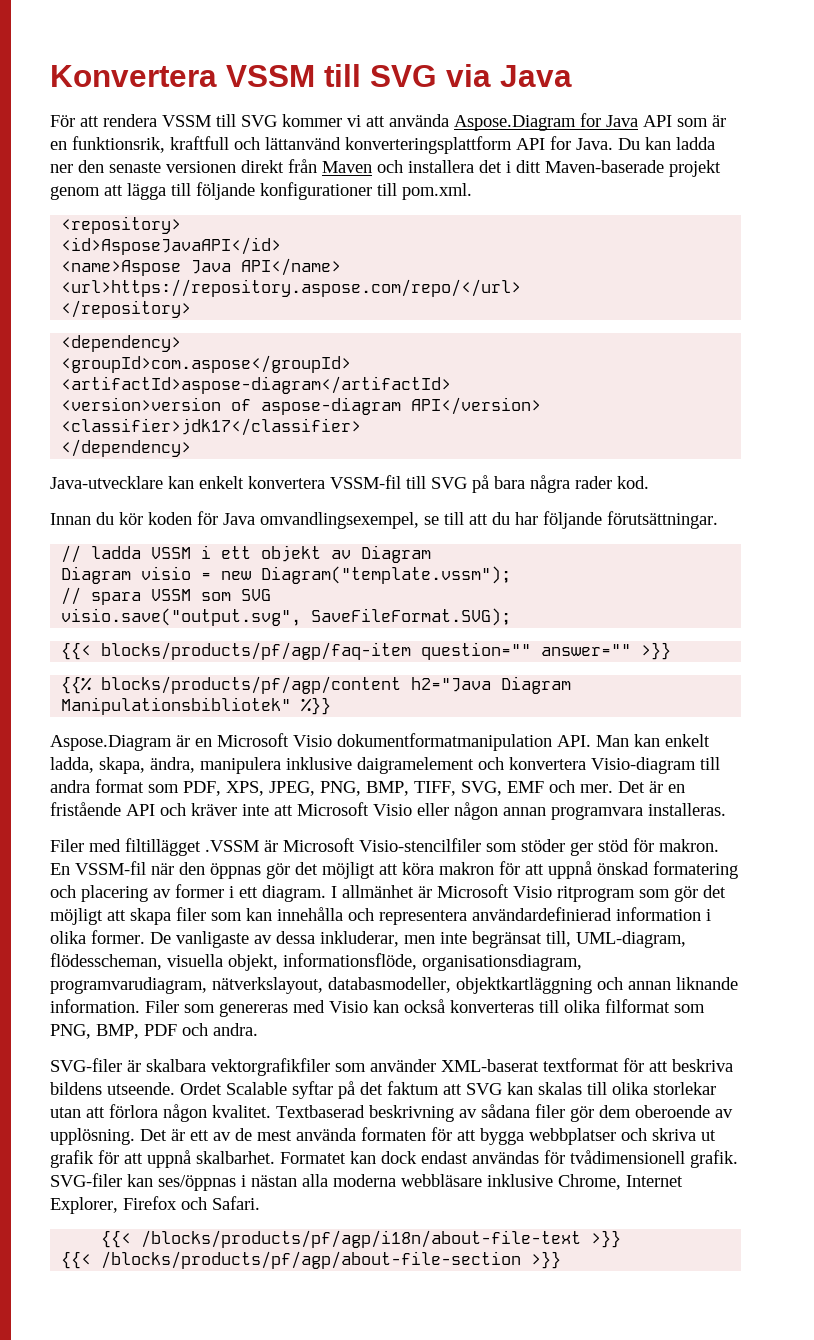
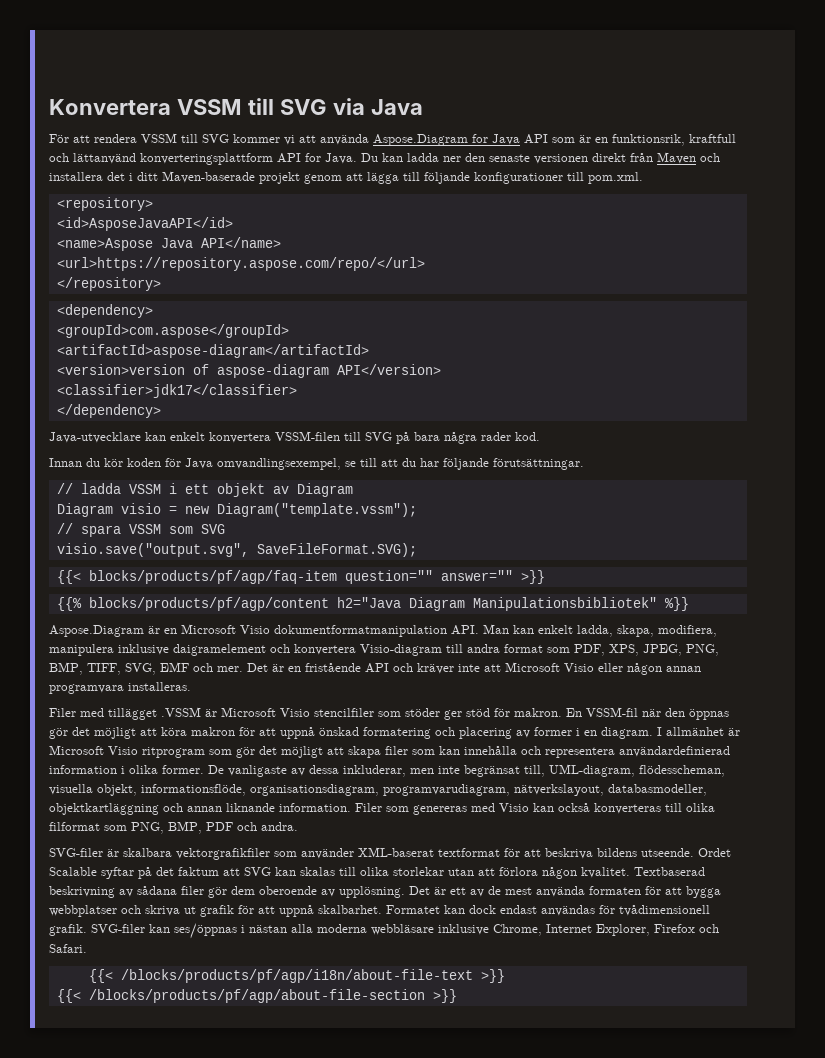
[330,475,401,489] VSSM-fil -> [275,431,340,441] VSSM-filen
[150,757,195,773] ändra, -> [658,625,717,637] modifiera,
[125,838,201,856] filtillägget -> [108,708,157,720] tillägget
[359,838,481,852] Visio-stencilfiler -> [280,708,374,717] Visio stencilfiler
[239,887,258,898] ett -> [584,730,597,736] en

